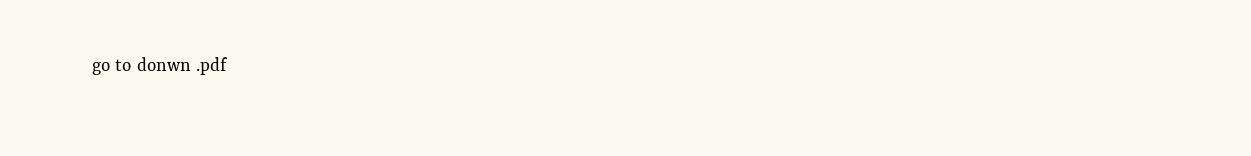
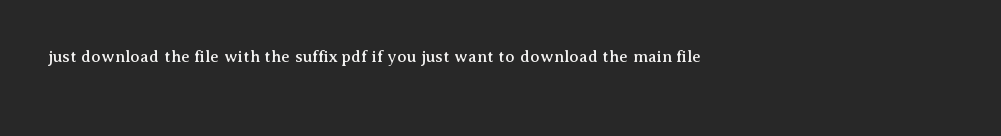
[92,57,229,75] go to donwn .pdf -> [48,50,702,66] just download the file with the suffix pdf if you just want to download the main file

